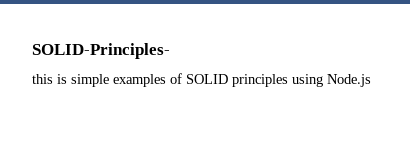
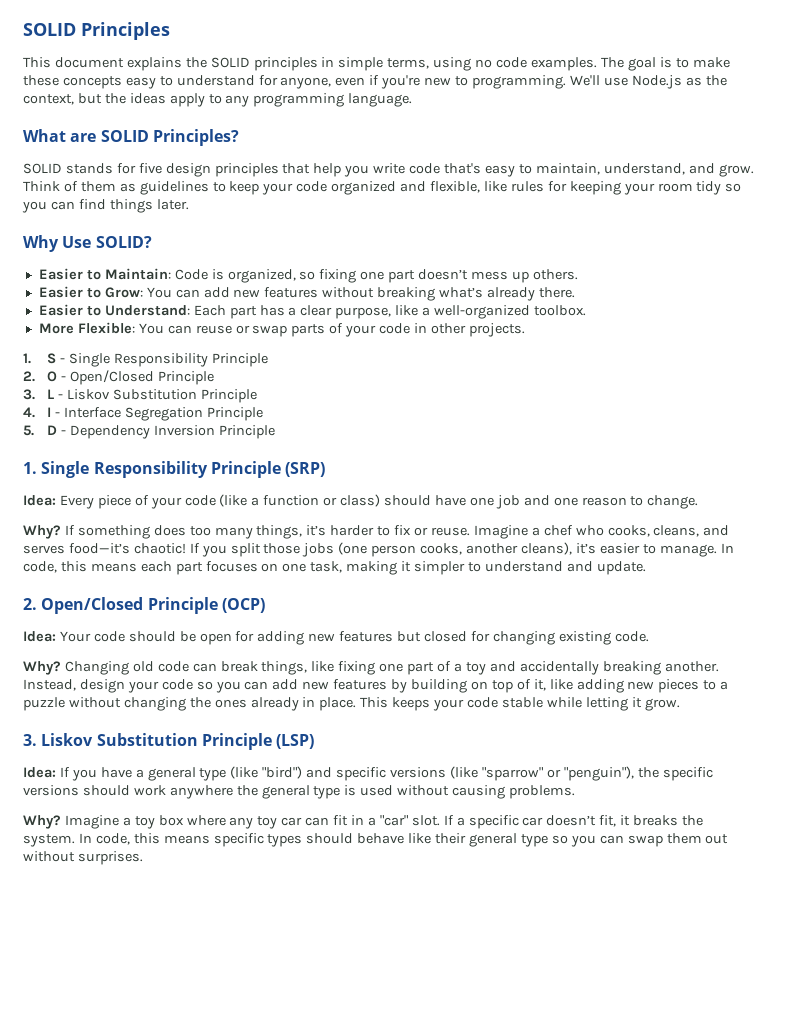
[32,43,170,59] [32,73,371,87] SOLID-Principles- // this is simple examples of SOLID principles using Node.js -> [23,22,170,40] [23,57,730,71] [23,75,727,89] [23,93,413,107] [23,129,239,146] [23,163,754,177] [23,181,742,195] [22,199,189,213] [23,235,152,252] [38,268,578,283] [38,286,575,301] [38,304,586,319] [38,322,525,337] [23,353,268,367] [23,370,214,385] [23,389,257,403] [23,407,263,421] [23,425,275,439] [23,461,326,478] [23,494,699,509] [23,525,730,539] [23,542,734,557] [23,561,646,575] [23,597,265,614] [23,631,649,645] [23,661,719,675] [23,679,729,693] [23,697,680,711] [23,733,315,750] [23,766,713,781] [23,785,576,799] [23,815,704,829] [23,833,729,847] [23,851,143,865] SOLID Principles // This document explains the SOLID principles in simple terms, using no code examples. The goal is to make these concepts easy to understand for anyone, even if you're new to programming. We'll use Node.js as the context, but the ideas apply to any programming language. // What are SOLID Principles? // SOLID stands for five design principles that help you write code that's easy to maintain, understand, and grow. Think of them as guidelines to keep your code organized and flexible, like rules for keeping your room tidy so you can find things later. // Why Use SOLID? // Easier to Maintain: Code is organized, so fixing one part doesn’t mess up others. // Easier to Grow: You can add new features without breaking what’s already there. // Easier to Understand: Each part has a clear purpose, like a well-organized toolbox. // More Flexible: You can reuse or swap parts of your code in other projects. // 1. S - Single Responsibility Principle // 2. O - Open/Closed Principle // 3. L - Liskov Substitution Principle // 4. I - Interface Segregation Principle // 5. D - Dependency Inversion Principle // 1. Single Responsibility Principle (SRP) // Idea: Every piece of your code (like a function or class) should have one job and one reason to change. // Why? If something does too many things, it’s harder to fix or reuse. Imagine a chef who cooks, cleans, and serves food—it’s chaotic! If you split those jobs (one person cooks, another cleans), it’s easier to manage. In code, this means each part focuses on one task, making it simpler to understand and update. // 2. Open/Closed Principle (OCP) // Idea: Your code should be open for adding new features but closed for changing existing code. // Why? Changing old code can break things, like fixing one part of a toy and accidentally breaking another. Instead, design your code so you can add new features by building on top of it, like adding new pieces to a puzzle without changing the ones already in place. This keeps your code stable while letting it grow. // 3. Liskov Substitution Principle (LSP) // Idea: If you have a general type (like "bird") and specific versions (like "sparrow" or "penguin"), the specific versions should work anywhere the general type is used without causing problems. // Why? Imagine a toy box where any toy car can fit in a "car" slot. If a specific car doesn’t fit, it breaks the system. In code, this means specific types should behave like their general type so you can swap them out without surprises.

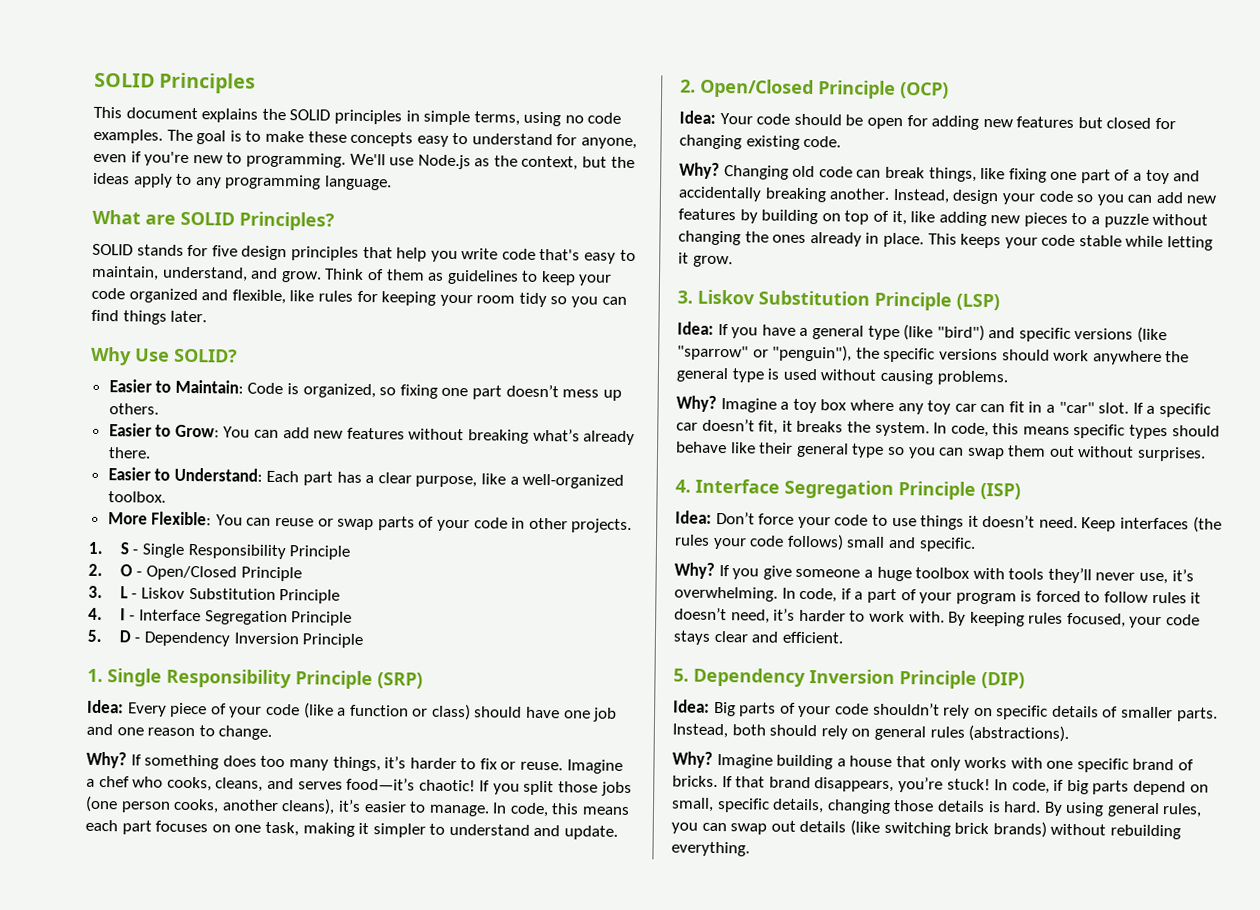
(143, 858) none -> [675,478,1021,500] [675,510,1222,533] [674,533,976,552] [674,562,1194,585] [674,586,1202,605] [674,607,1201,629] [673,630,844,645] [673,667,1025,689] [673,699,1218,722] [672,723,1070,743] [672,751,1195,773] [672,775,1209,796] [671,797,1203,818] [671,819,1181,840] [671,841,750,857] // 4. Interface Segregation Principle (ISP) // Idea: Don’t force your code to use things it doesn’t need. Keep interfaces (the rules your code follows) small and specific. // Why? If you give someone a huge toolbox with tools they’ll never use, it’s overwhelming. In code, if a part of your program is forced to follow rules it doesn’t need, it’s harder to work with. By keeping rules focused, your code stays clear and efficient. // 5. Dependency Inversion Principle (DIP) // Idea: Big parts of your code shouldn’t rely on specific details of smaller parts. Instead, both should rely on general rules (abstractions). // Why? Imagine building a house that only works with one specific brand of bricks. If that brand disappears, you’re stuck! In code, if big parts depend on small, specific details, changing those details is hard. By using general rules, you can swap out details (like switching brick brands) without rebuilding everything.

